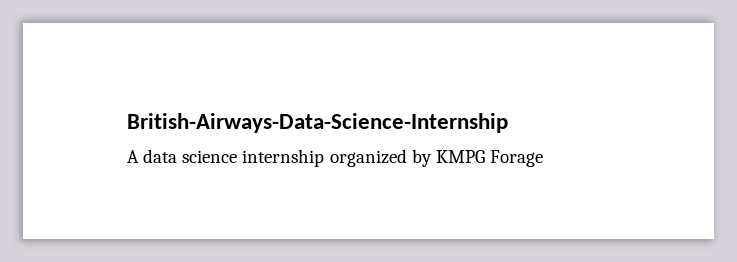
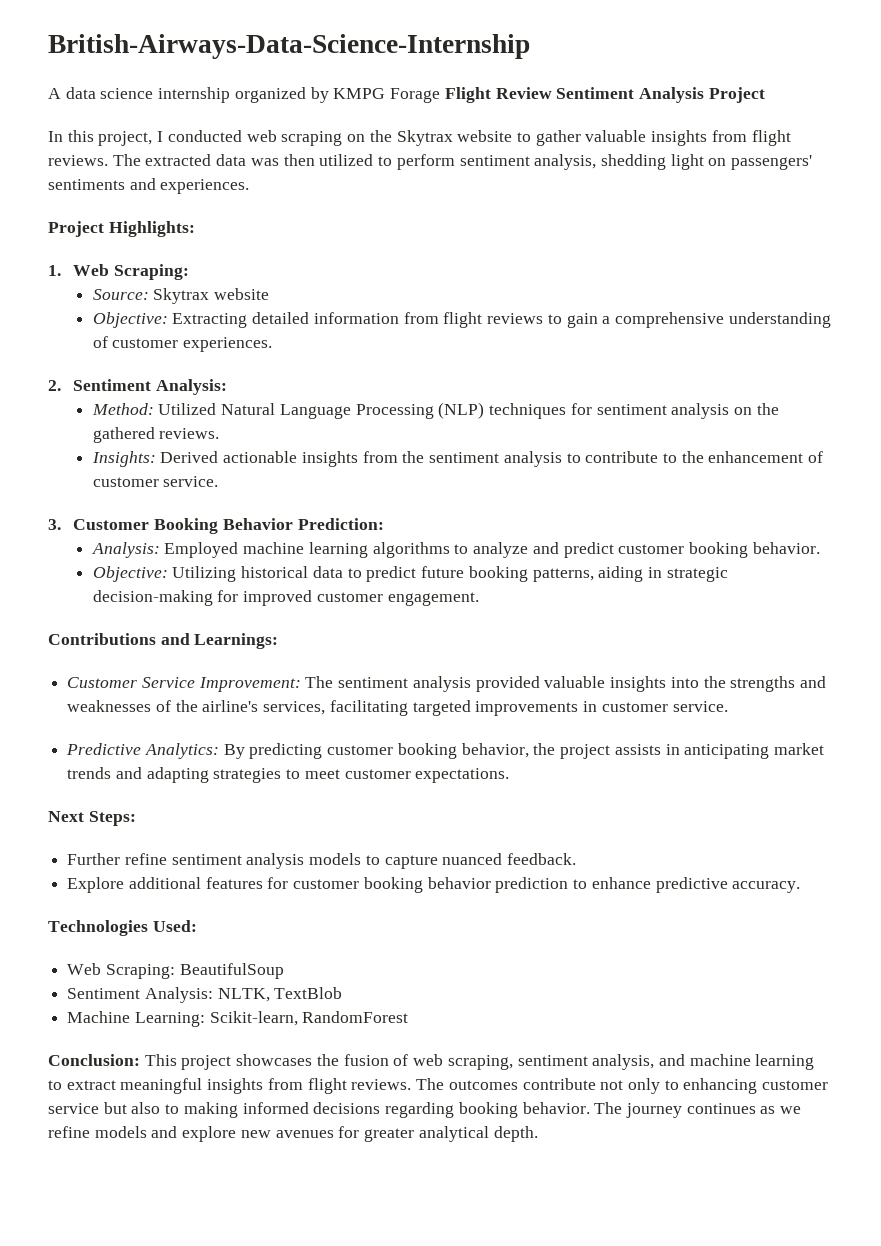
(543, 158) none -> [444,87,765,103] [48,130,791,146] [48,154,813,170] [48,178,250,194] [48,221,195,237] [48,264,190,280] [92,288,270,304] [92,312,831,328] [92,336,273,352] [48,379,228,395] [91,402,779,419] [92,427,220,443] [91,451,824,467] [92,476,219,487] [48,518,384,534] [91,542,820,558] [92,566,728,582] [92,590,479,606] [48,633,279,649] [67,676,826,692] [67,700,728,716] [66,743,824,759] [67,767,510,783] [48,811,136,826] [67,853,577,869] [67,877,801,893] [48,920,197,936] [67,963,284,979] [67,987,343,1003] [67,1011,409,1027] [48,1054,815,1070] [48,1078,829,1094] [48,1102,802,1118] [48,1126,538,1142] Flight Review Sentiment Analysis Project // In this project, I conducted web scraping on the Skytrax website to gather valuable insights from flight reviews. The extracted data was then utilized to perform sentiment analysis, shedding light on passengers' sentiments and experiences. // Project Highlights: // 1. Web Scraping: // Source: Skytrax website // Objective: Extracting detailed information from flight reviews to gain a comprehensive understanding of customer experiences. // 2. Sentiment Analysis: // Method: Utilized Natural Language Processing (NLP) techniques for sentiment analysis on the gathered reviews. // Insights: Derived actionable insights from the sentiment analysis to contribute to the enhancement of customer service. // 3. Customer Booking Behavior Prediction: // Analysis: Employed machine learning algorithms to analyze and predict customer booking behavior. // Objective: Utilizing historical data to predict future booking patterns, aiding in strategic decision-making for improved customer engagement. // Contributions and Learnings: // Customer Service Improvement: The sentiment analysis provided valuable insights into the strengths and weaknesses of the airline's services, facilitating targeted improvements in customer service. // Predictive Analytics: By predicting customer booking behavior, the project assists in anticipating market trends and adapting strategies to meet customer expectations. // Next Steps: // Further refine sentiment analysis models to capture nuanced feedback. // Explore additional features for customer booking behavior prediction to enhance predictive accuracy. // Technologies Used: // Web Scraping: BeautifulSoup // Sentiment Analysis: NLTK, TextBlob // Machine Learning: Scikit-learn, RandomForest // Conclusion: This project showcases the fusion of web scraping, sentiment analysis, and machine learning to extract meaningful insights from flight reviews. The outcomes contribute not only to enhancing customer service but also to making informed decisions regarding booking behavior. The journey continues as we refine models and explore new avenues for greater analytical depth.

